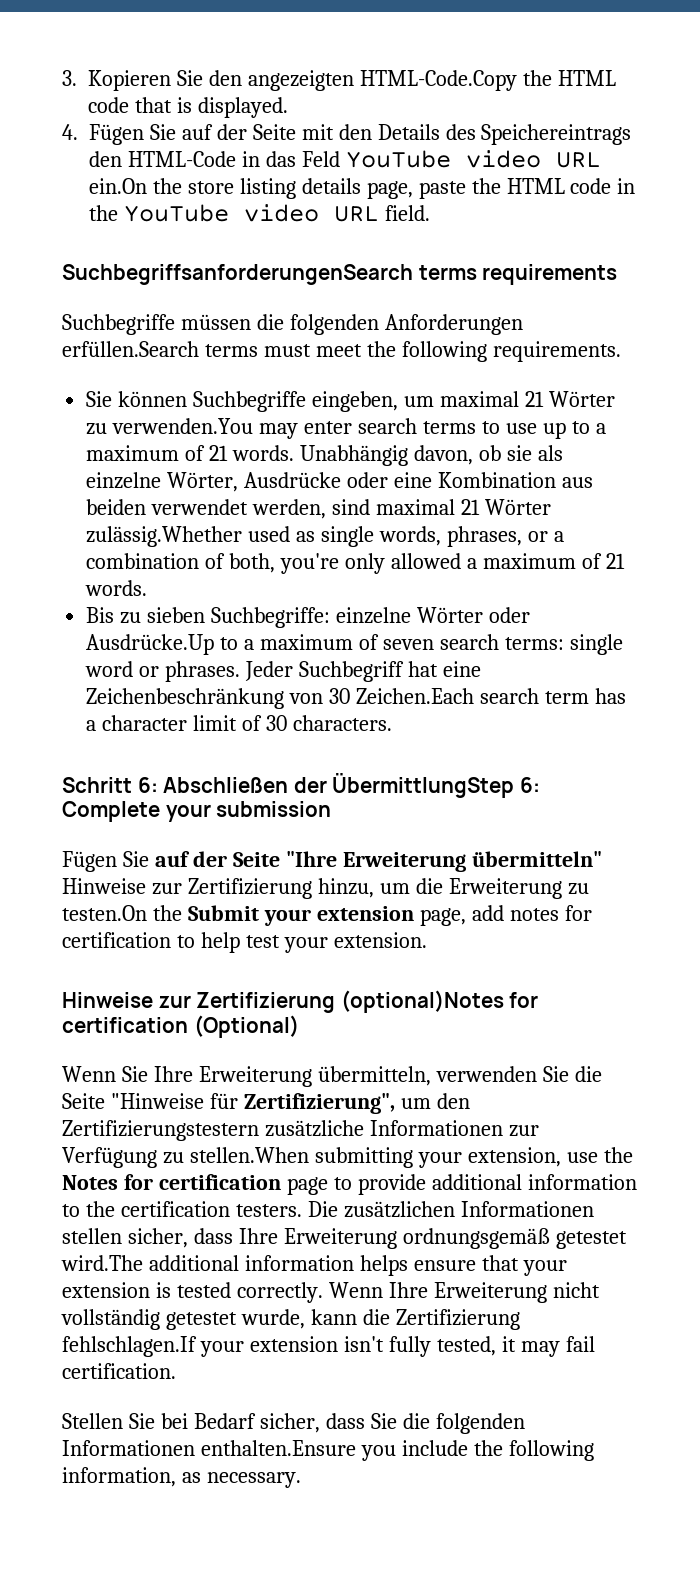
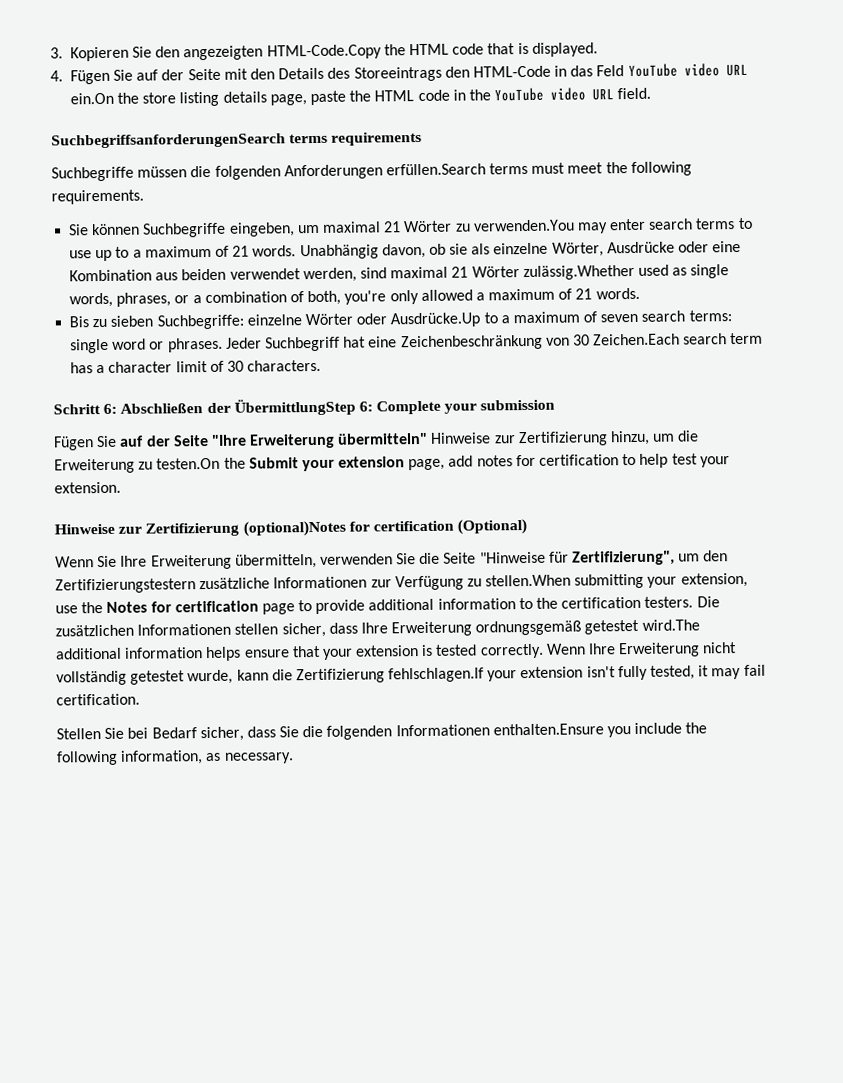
[481,124,632,145] Speichereintrags -> [353,66,442,82] Storeeintrags

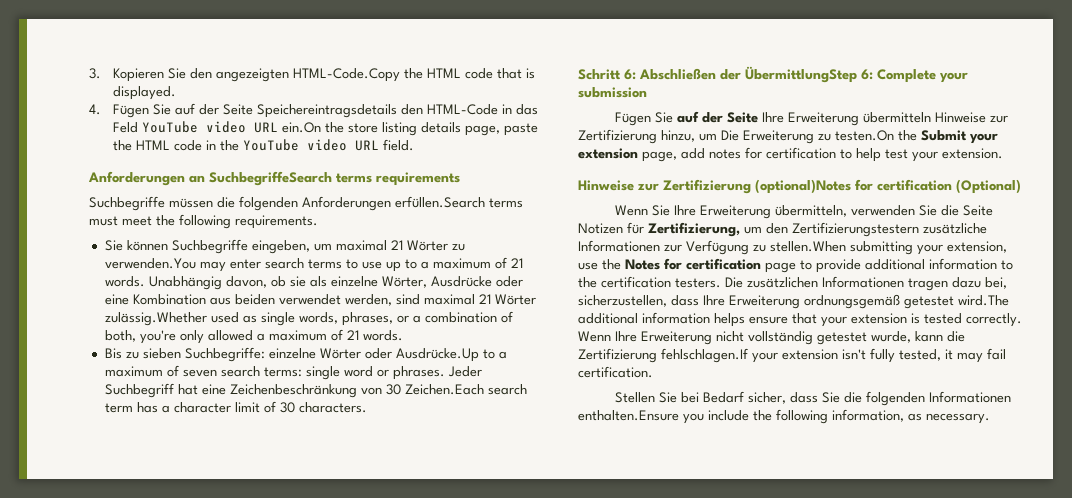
[223,66,442,82] mit den Details des Storeeintrags -> [257,104,398,118] Speichereintragsdetails
[51,133,286,149] SuchbegriffsanforderungenSearch -> [88,171,332,186] Anforderungen an SuchbegriffeSearch
[210,432,429,449] "Ihre Erweiterung übermitteln" -> [761,112,931,126] Ihre Erweiterung übermitteln
[677,430,700,442] die -> [721,130,739,141] Die
[479,550,676,566] "Hinweise für Zertifizierung", -> [578,222,740,237] Notizen für Zertifizierung,
[234,622,326,638] stellen sicher, -> [908,277,1007,291] [578,295,667,307] tragen dazu bei, sicherzustellen,

